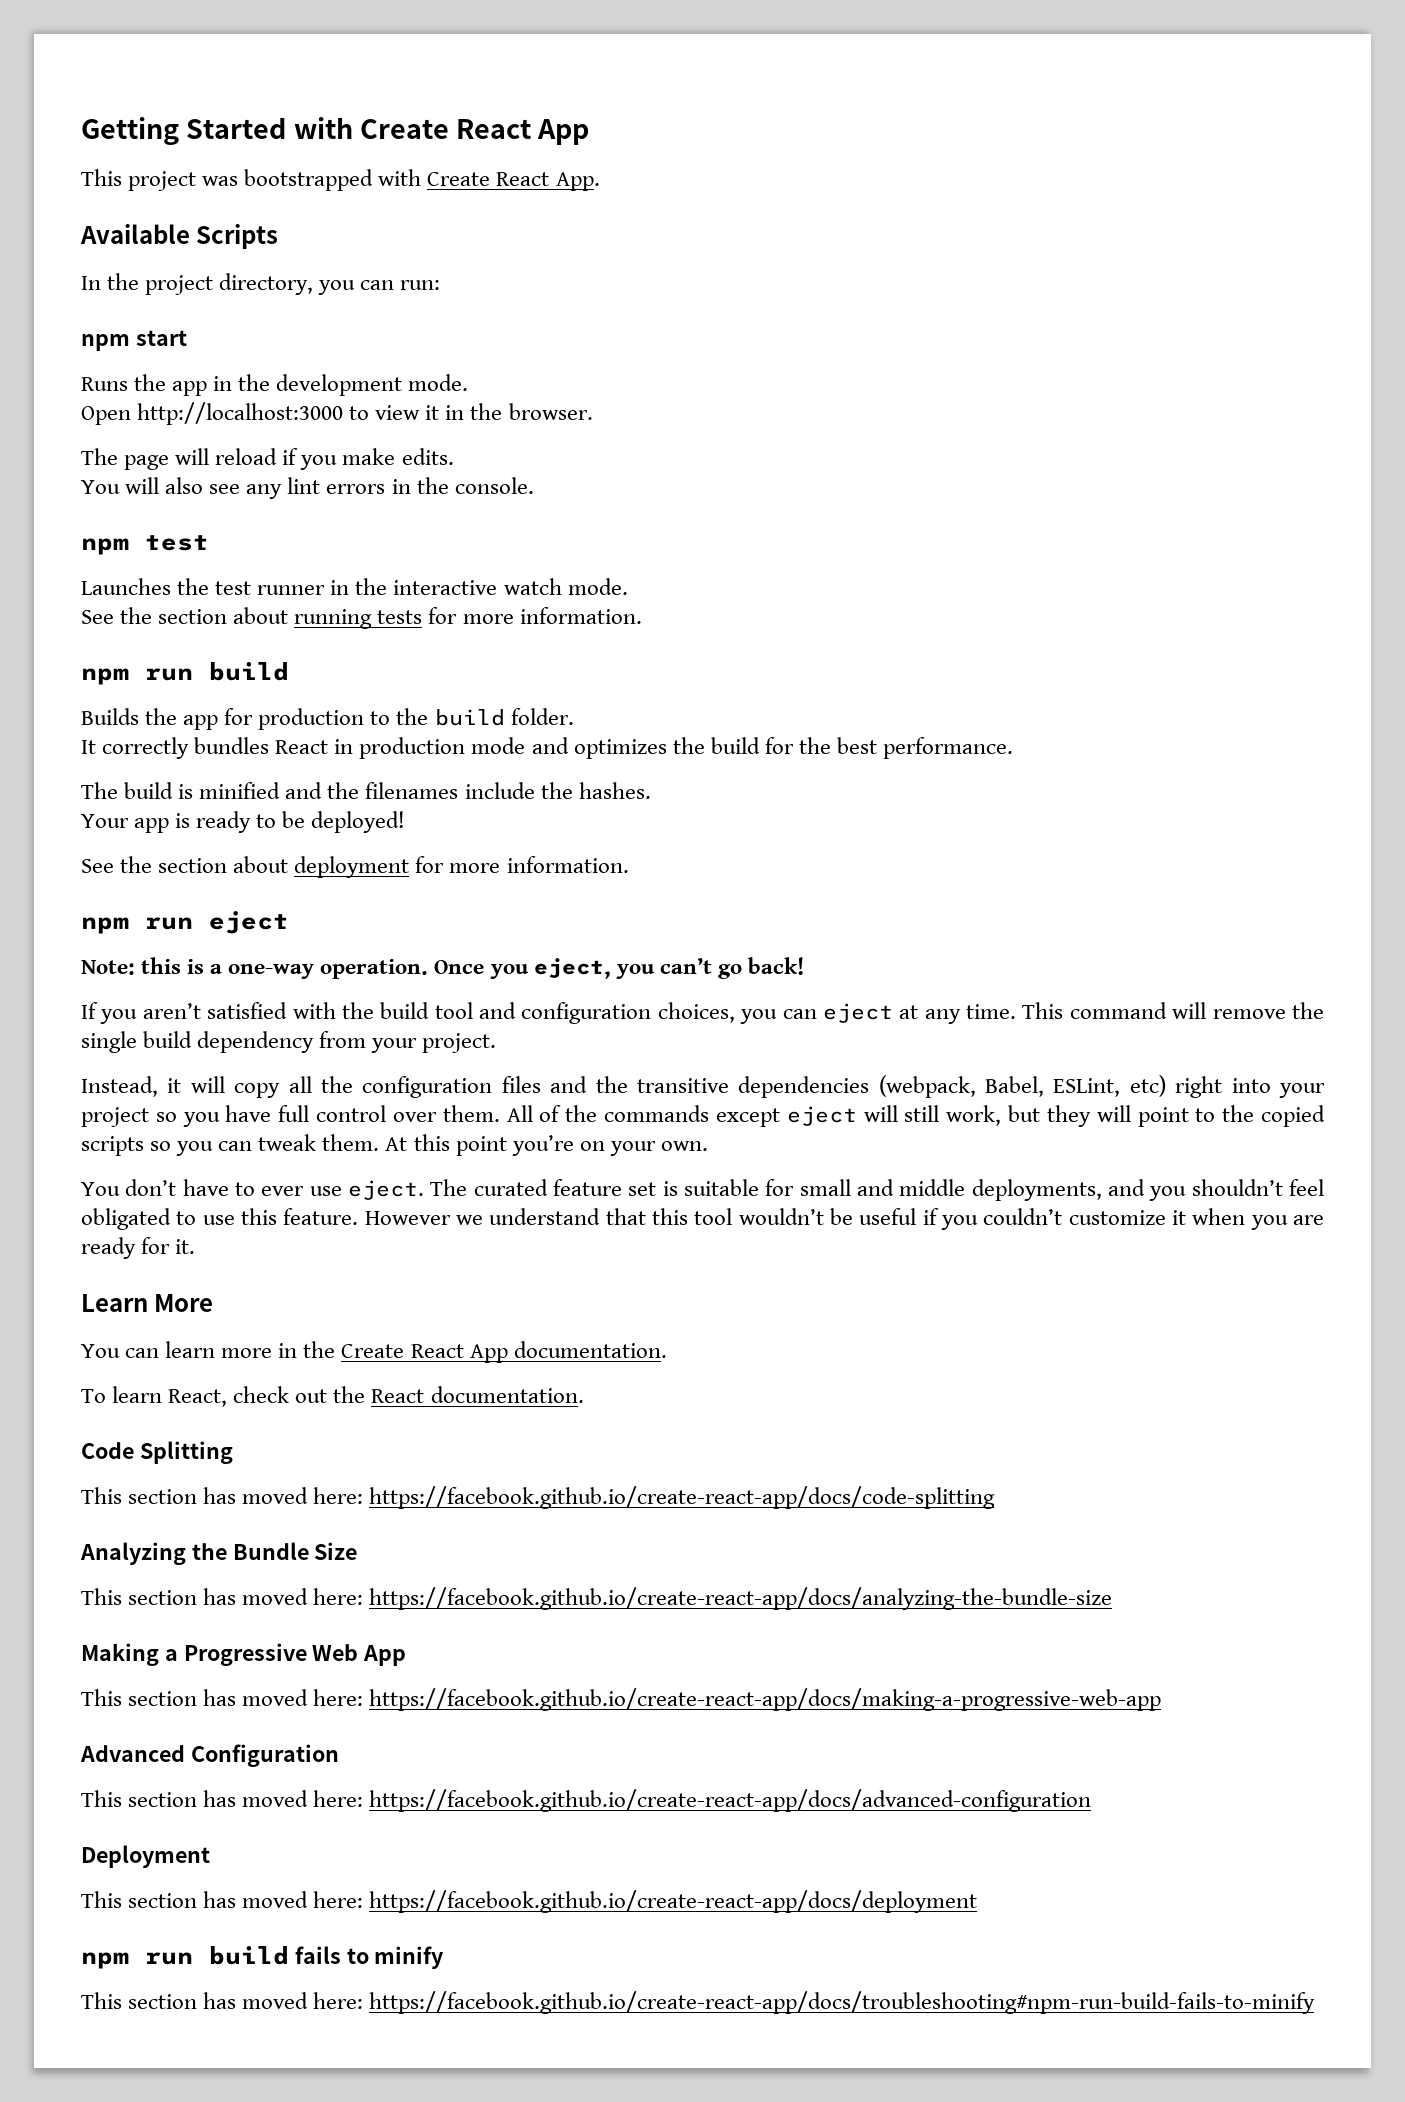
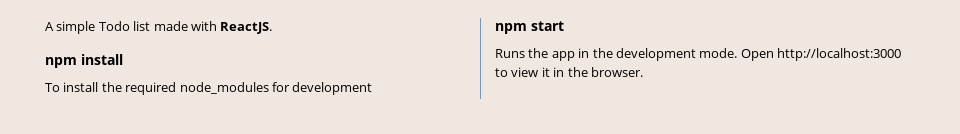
[81,117,590,145] [81,169,600,191] [80,224,279,249] [81,273,441,295] Getting Started with Create React App // This project was bootstrapped with Create React App. // Available Scripts // In the project directory, you can run: -> [45,21,273,34] [45,54,123,68] [45,82,373,95] A simple Todo list made with ReactJS. // npm install // To install the required node_modules for development
(469, 382) // -> (738, 53) none
[81,448,454,470] [81,477,534,499] [81,535,209,555] [81,578,628,595] [81,607,642,629] [81,662,289,685] [81,708,574,730] [81,737,1014,759] [81,782,651,799] [81,811,406,833] [81,856,629,878] [81,911,289,934] [81,957,804,979] [81,1002,1324,1024] [81,1031,497,1053] [81,1075,1326,1098] [81,1105,1325,1127] [81,1134,708,1156] [81,1179,1324,1201] [81,1208,1324,1230] [81,1237,196,1259] [81,1294,214,1312] [81,1341,667,1363] [81,1386,584,1407] [81,1441,233,1464] [81,1486,996,1509] [80,1542,358,1565] [81,1587,1113,1610] [81,1643,407,1666] [81,1688,1162,1711] [80,1744,339,1767] [81,1789,1092,1812] [81,1845,210,1868] [81,1890,978,1913] [81,1946,445,1969] [81,1991,1316,2014] // The page will reload if you make edits. // You will also see any lint errors in the console. // npm test // Launches the test runner in the interactive watch mode. // See the section about running tests for more information. // npm run build // Builds the app for production to the build folder. // It correctly bundles React in production mode and optimizes the build for the best performance. // The build is minified and the filenames include the hashes. // Your app is ready to be deployed! // See the section about deployment for more information. // npm run eject // Note: this is a one-way operation. Once you eject, you can’t go back! // If you aren’t satisfied with the build tool and configuration choices, you can eject at any time. This command will remove the single build dependency from your project. // Instead, it will copy all the configuration files and the transitive dependencies (webpack, Babel, ESLint, etc) right into your project so you have full control over them. All of the commands except eject will still work, but they will point to the copied scripts so you can tweak them. At this point you’re on your own. // You don’t have to ever use eject. The curated feature set is suitable for small and middle deployments, and you shouldn’t feel obligated to use this feature. However we understand that this tool wouldn’t be useful if you couldn’t customize it when you are ready for it. // Learn More // You can learn more in the Create React App documentation. // To learn React, check out the React documentation. // Code Splitting // This section has moved here: https://facebook.github.io/create-react-app/docs/code-splitting // Analyzing the Bundle Size // This section has moved here: https://facebook.github.io/create-react-app/docs/analyzing-the-bundle-size // Making a Progressive Web App // This section has moved here: https://facebook.github.io/create-react-app/docs/making-a-progressive-web-app // Advanced Configuration // This section has moved here: https://facebook.github.io/create-react-app/docs/advanced-configuration // Deployment // This section has moved here: https://facebook.github.io/create-react-app/docs/deployment // npm run build fails to minify // This section has moved here: https://facebook.github.io/create-react-app/docs/troubleshooting#npm-run-build-fails-to-minify -> (643, 72) none

